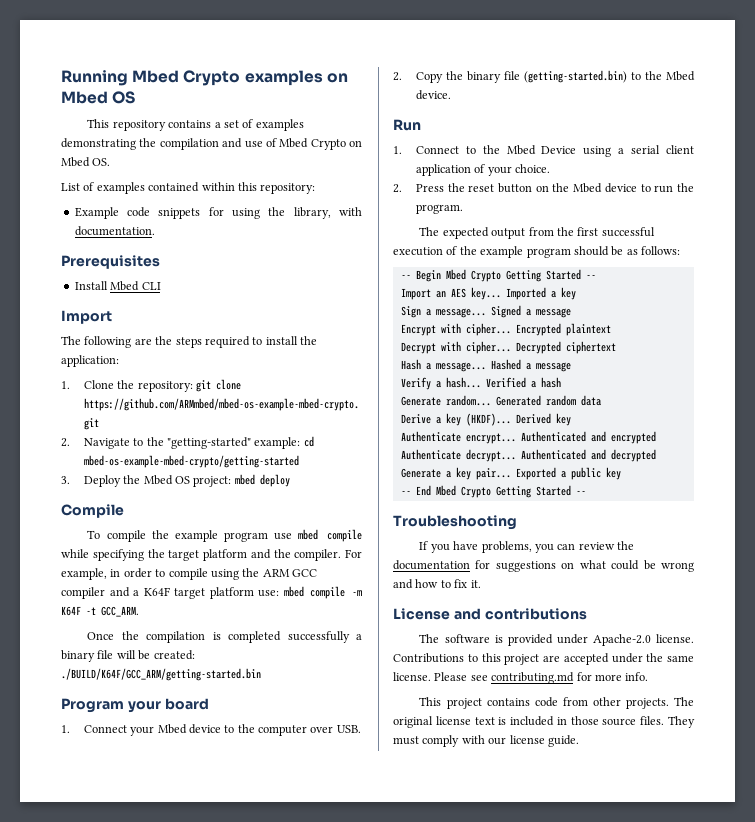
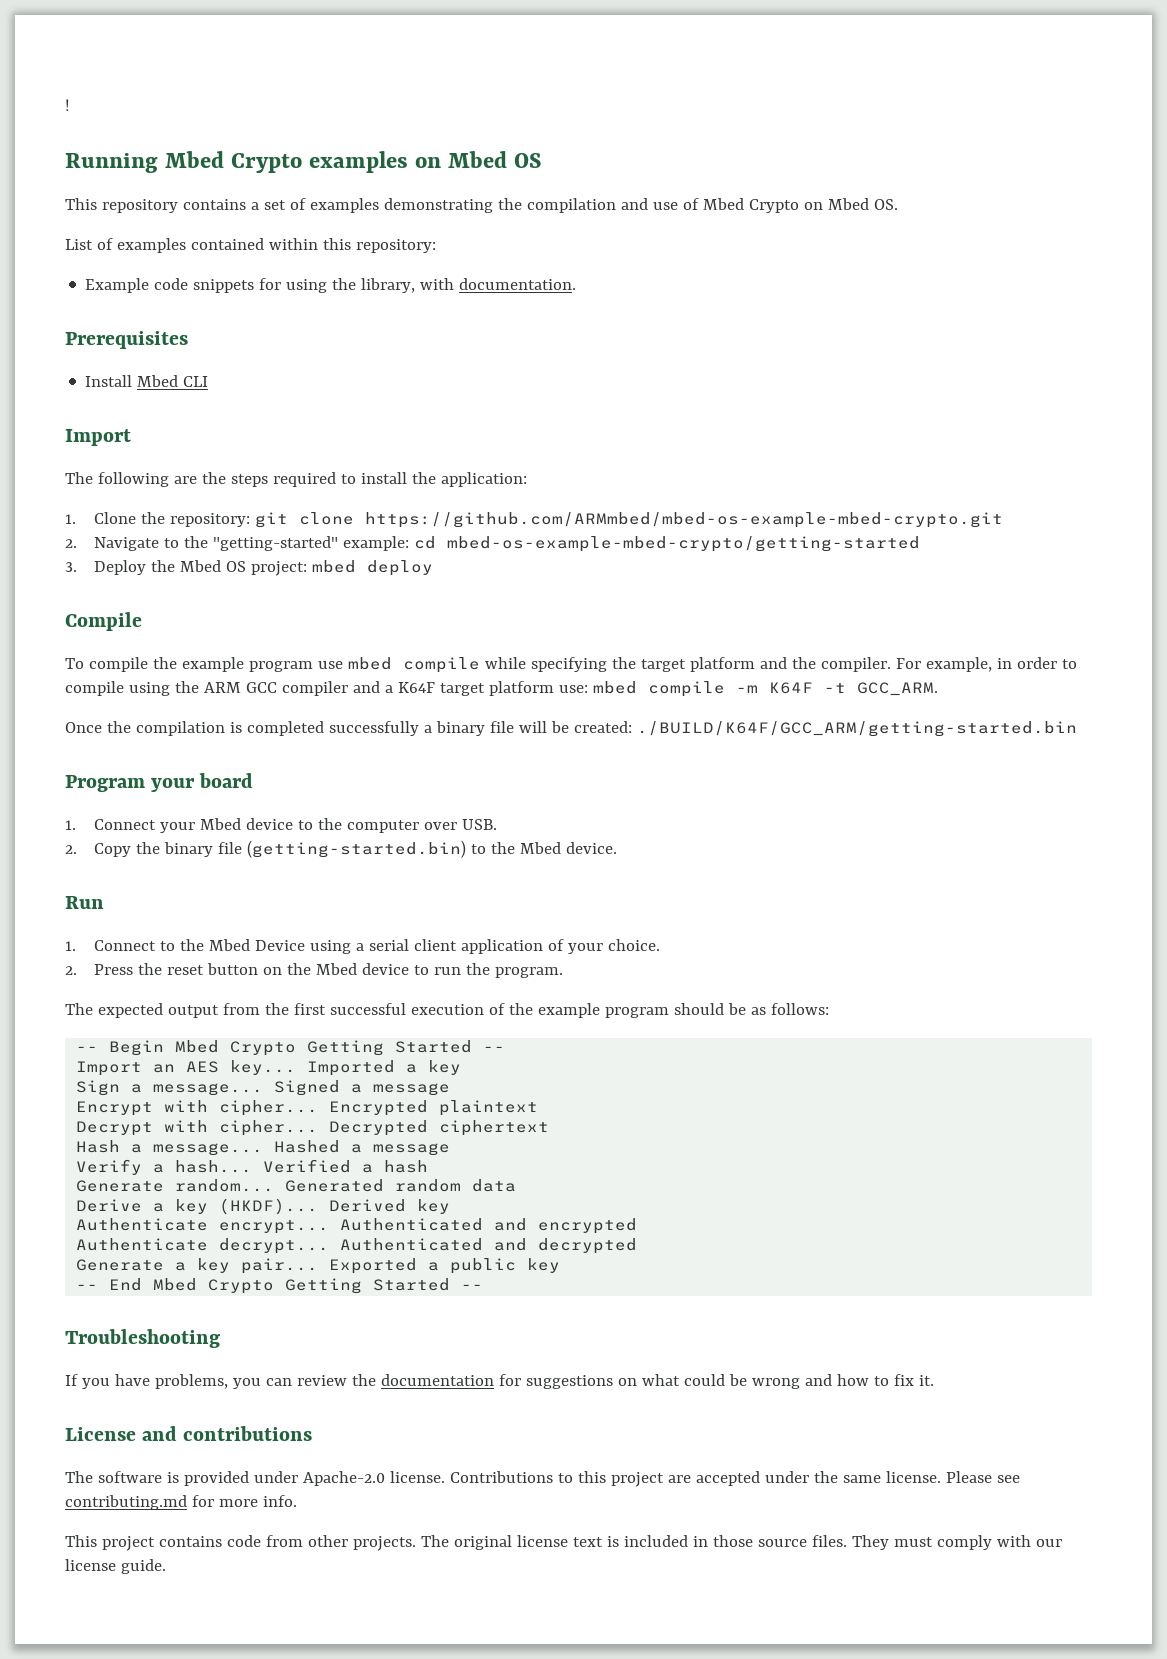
(61, 78) none -> [65,99,70,111] ! //

